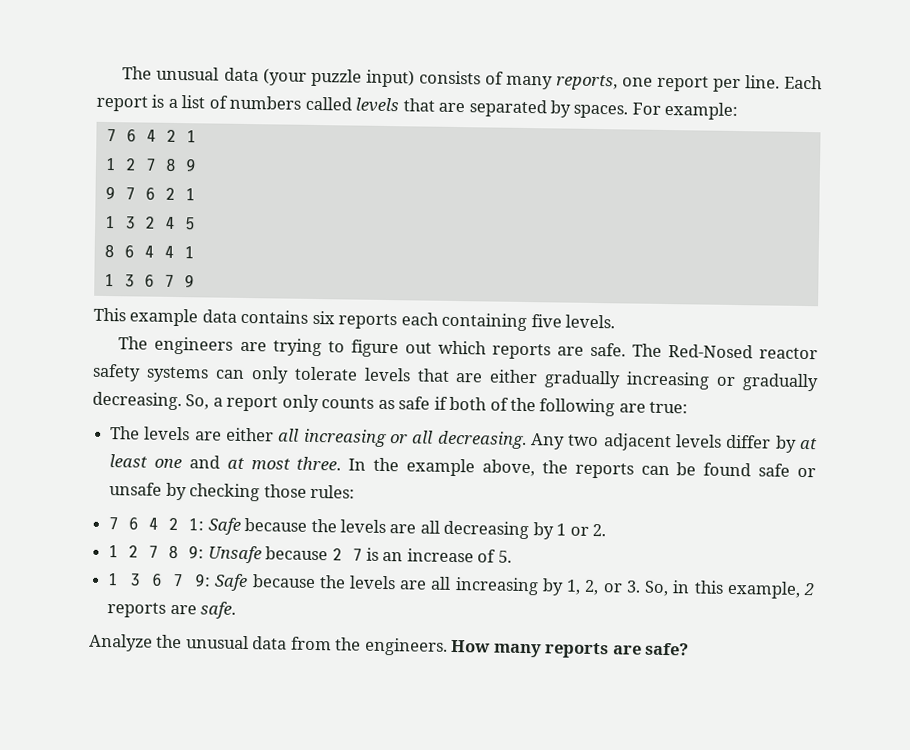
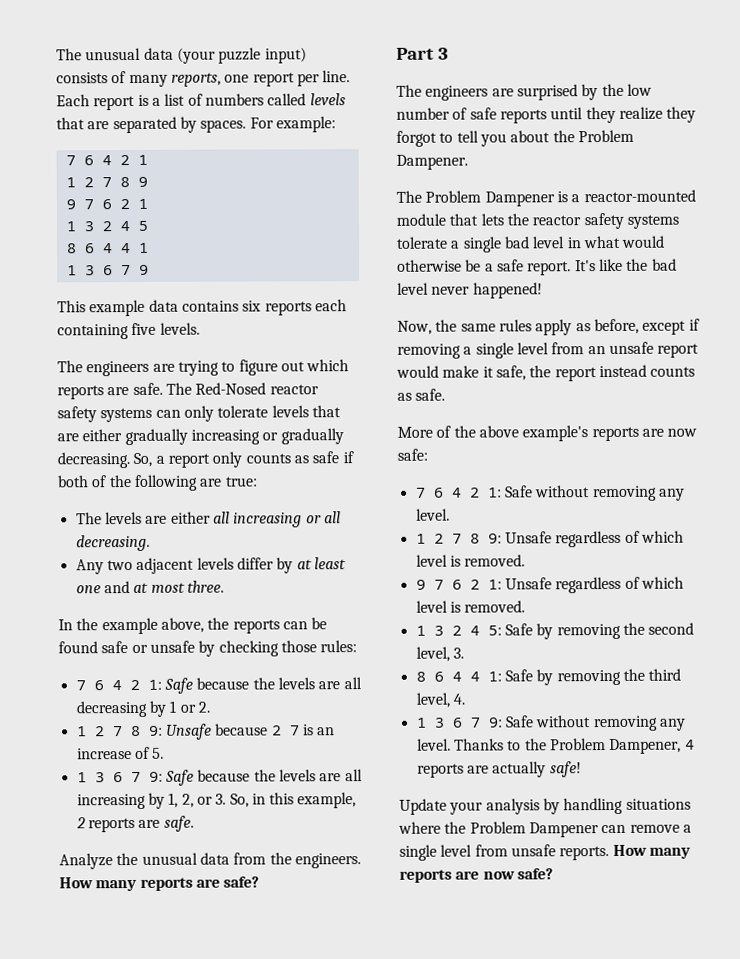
(527, 440) none -> (150, 543) //
(342, 463) none -> (224, 586) //
(690, 649) none -> [396,47,449,60] [396,83,652,101] [396,106,697,124] [396,129,634,147] [396,154,468,170] [396,189,696,207] [396,212,679,230] [396,235,666,253] [397,258,677,276] [397,282,543,299] [397,318,700,336] [397,341,700,359] [396,364,696,382] [397,388,446,401] [397,425,698,442] [397,448,428,461] [415,485,685,502] [415,508,450,521] [415,530,684,548] [415,554,526,567] [415,576,684,594] [415,600,526,613] [415,622,695,640] [415,646,464,662] [415,668,682,686] [415,692,465,708] [415,715,686,732] [416,738,695,755] [416,761,582,778] [399,797,691,815] [398,821,692,838] [399,844,691,861] [399,868,553,883] // Part 3 // The engineers are surprised by the low number of safe reports until they realize they forgot to tell you about the Problem Dampener. // The Problem Dampener is a reactor-mounted module that lets the reactor safety systems tolerate a single bad level in what would otherwise be a safe report. It's like the bad level never happened! // Now, the same rules apply as before, except if removing a single level from an unsafe report would make it safe, the report instead counts as safe. // More of the above example's reports are now safe: // 7 6 4 2 1: Safe without removing any level. // 1 2 7 8 9: Unsafe regardless of which level is removed. // 9 7 6 2 1: Unsafe regardless of which level is removed. // 1 3 2 4 5: Safe by removing the second level, 3. // 8 6 4 4 1: Safe by removing the third level, 4. // 1 3 6 7 9: Safe without removing any level. Thanks to the Problem Dampener, 4 reports are actually safe! // Update your analysis by handling situations where the Problem Dampener can remove a single level from unsafe reports. How many reports are now safe?

